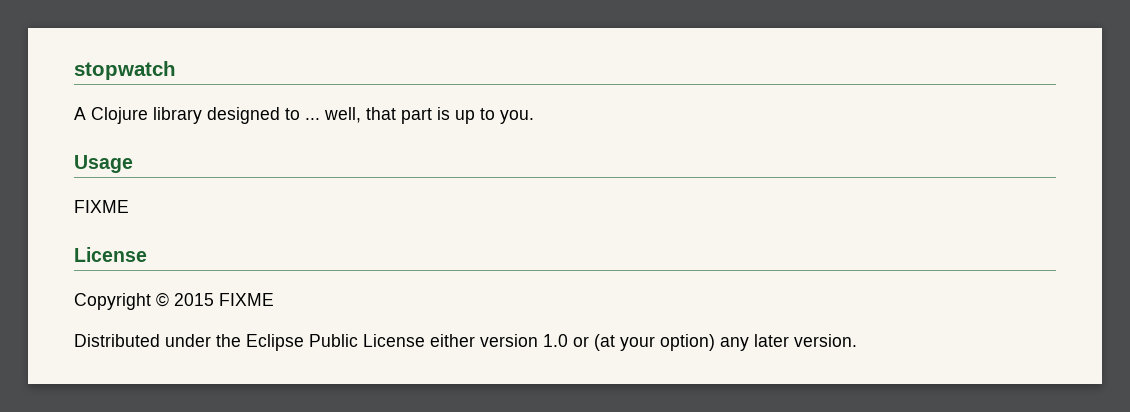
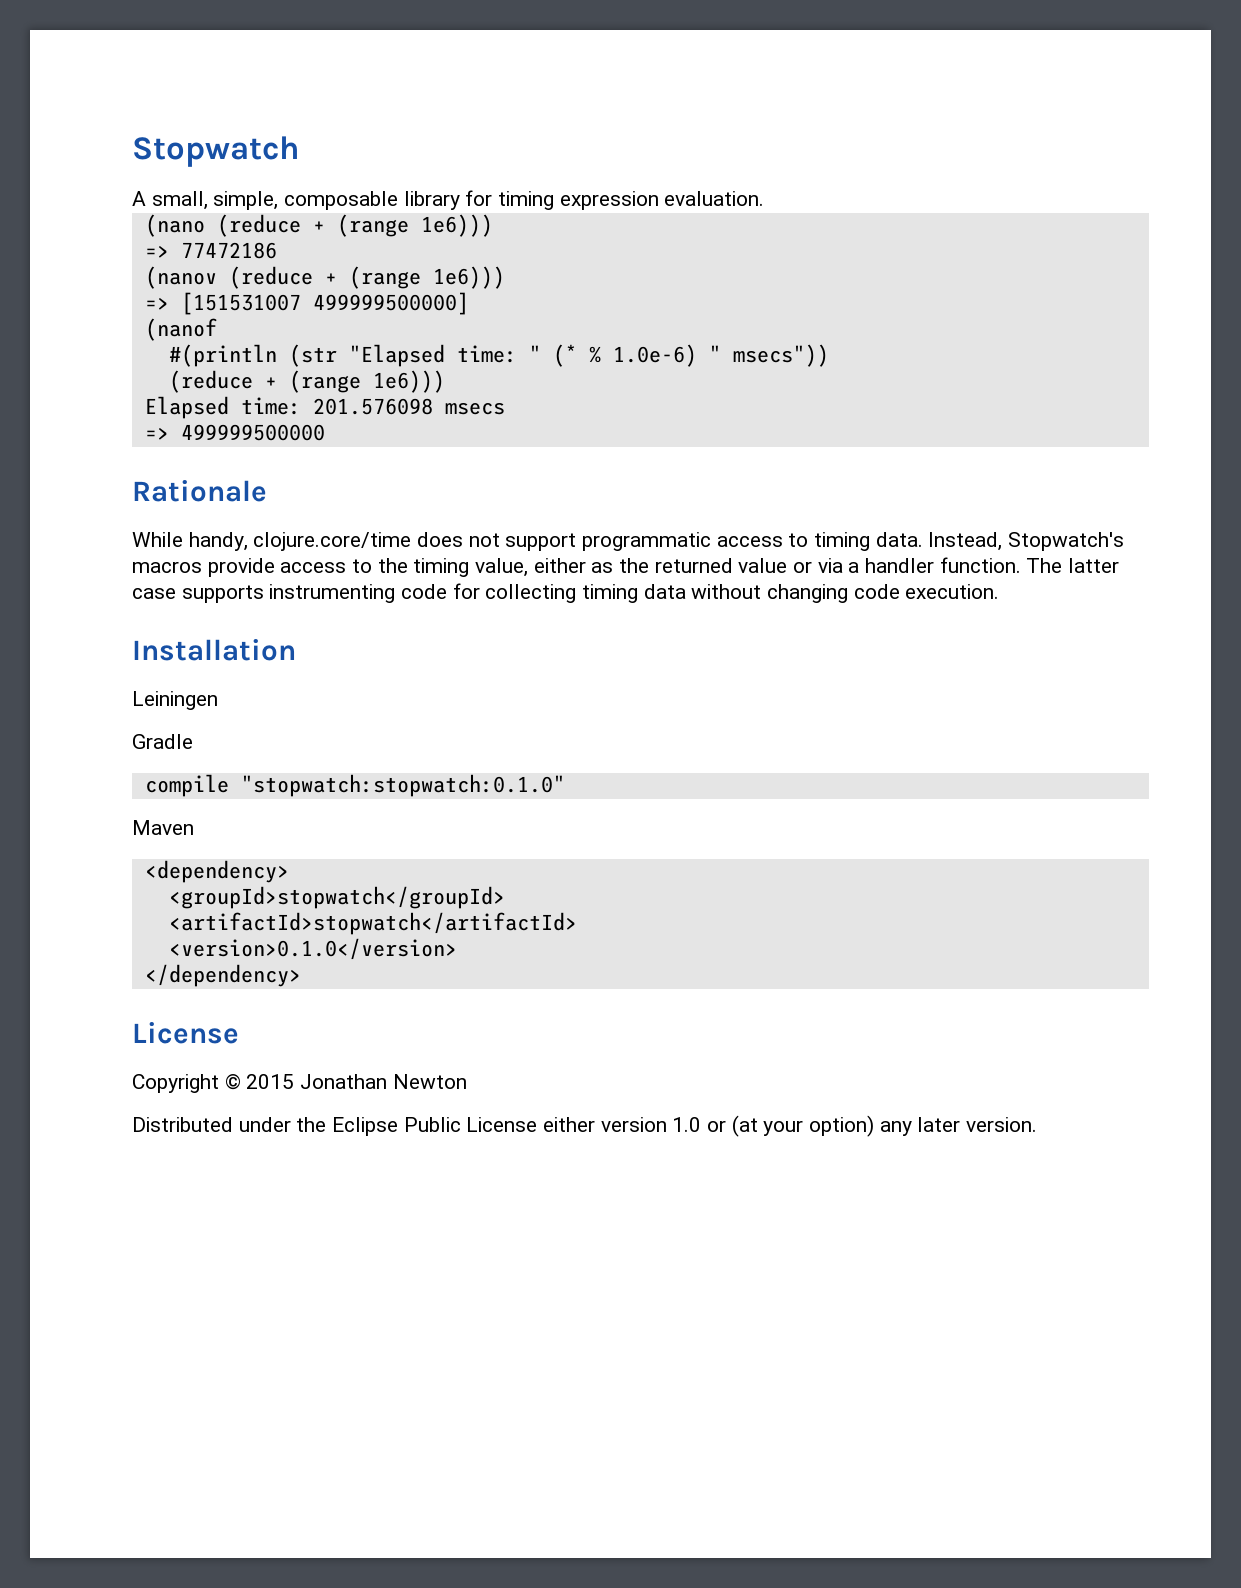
[74,61,176,80] stopwatch -> [132,136,300,167] Stopwatch
[91,107,534,124] [74,155,133,173] [74,200,129,213] Clojure library designed to ... well, that part is up to you. // Usage // FIXME -> [151,190,765,210] [144,214,493,237] [144,242,277,259] [144,266,505,289] [144,292,469,315] [144,318,217,341] [168,344,829,367] [168,370,445,393] [144,396,505,419] [144,424,325,441] [132,480,267,502] [132,532,1125,551] [132,557,1120,577] [132,583,1000,603] [132,639,296,661] [132,691,218,710] [132,734,193,749] [144,774,565,797] [132,820,194,835] [144,860,289,883] [168,886,505,909] [168,912,577,935] [168,938,457,960] [144,964,301,987] small, simple, composable library for timing expression evaluation. // (nano (reduce + (range 1e6))) // => 77472186 // (nanov (reduce + (range 1e6))) // => [151531007 499999500000] // (nanof // #(println (str "Elapsed time: " (* % 1.0e-6) " msecs")) // (reduce + (range 1e6))) // Elapsed time: 201.576098 msecs // => 499999500000 // Rationale // While handy, clojure.core/time does not support programmatic access to timing data. Instead, Stopwatch's macros provide access to the timing value, either as the returned value or via a handler function. The latter case supports instrumenting code for collecting timing data without changing code execution. // Installation // Leiningen // Gradle // compile "stopwatch:stopwatch:0.1.0" // Maven // <dependency> // <groupId>stopwatch</groupId> // <artifactId>stopwatch</artifactId> // <version>0.1.0</version> // </dependency>
[219,293,274,306] FIXME -> [300,1074,467,1089] Jonathan Newton

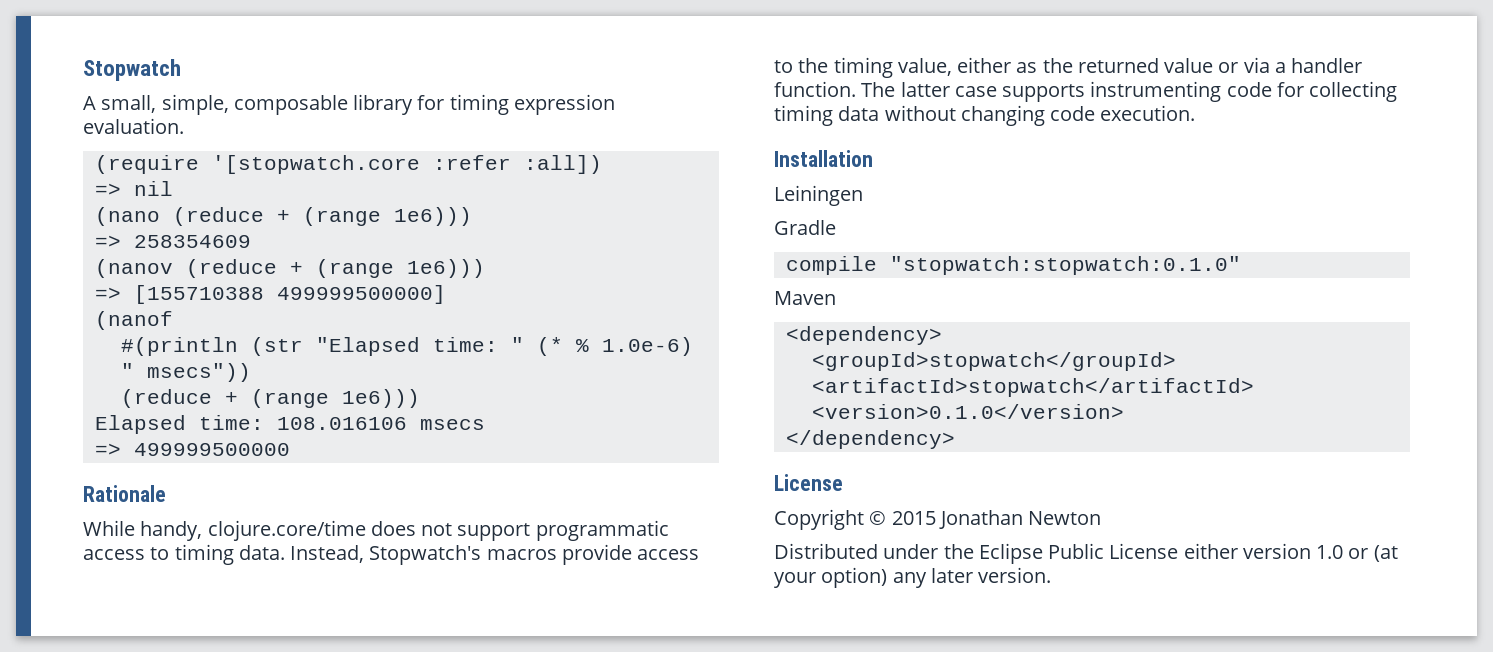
(765, 198) none -> [94,155,602,174] [94,181,173,196] // (require '[stopwatch.core :refer :all]) // => nil
[180,242,277,259] 77472186 -> [133,235,251,248] 258354609
[180,292,301,315] [151531007 -> [133,285,264,304] [155710388
[312,398,433,415] 201.576098 -> [276,417,407,430] 108.016106

